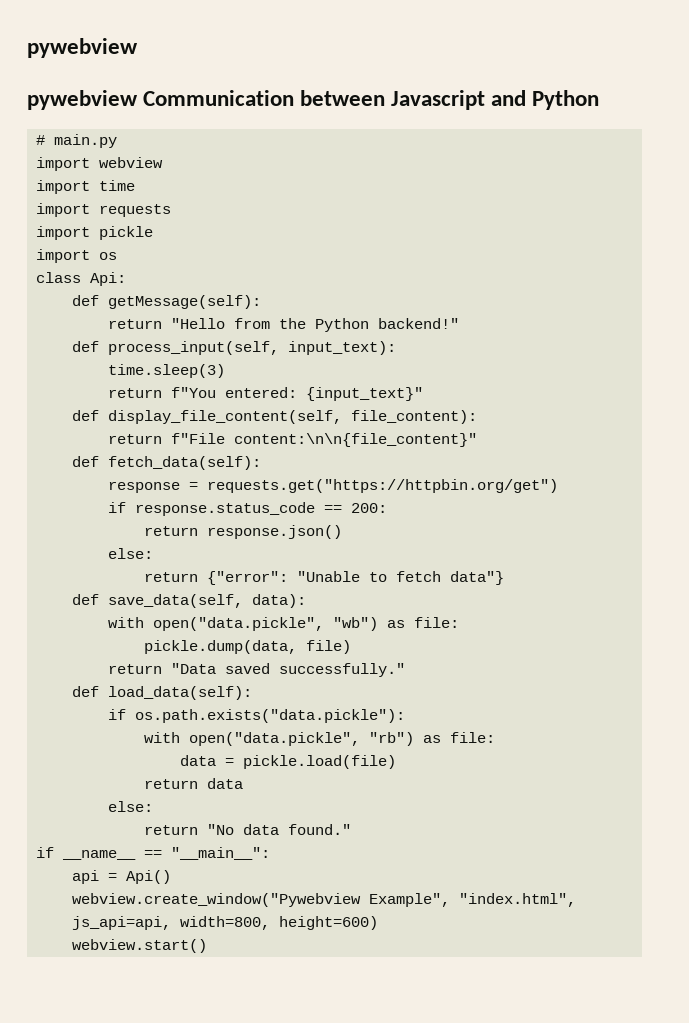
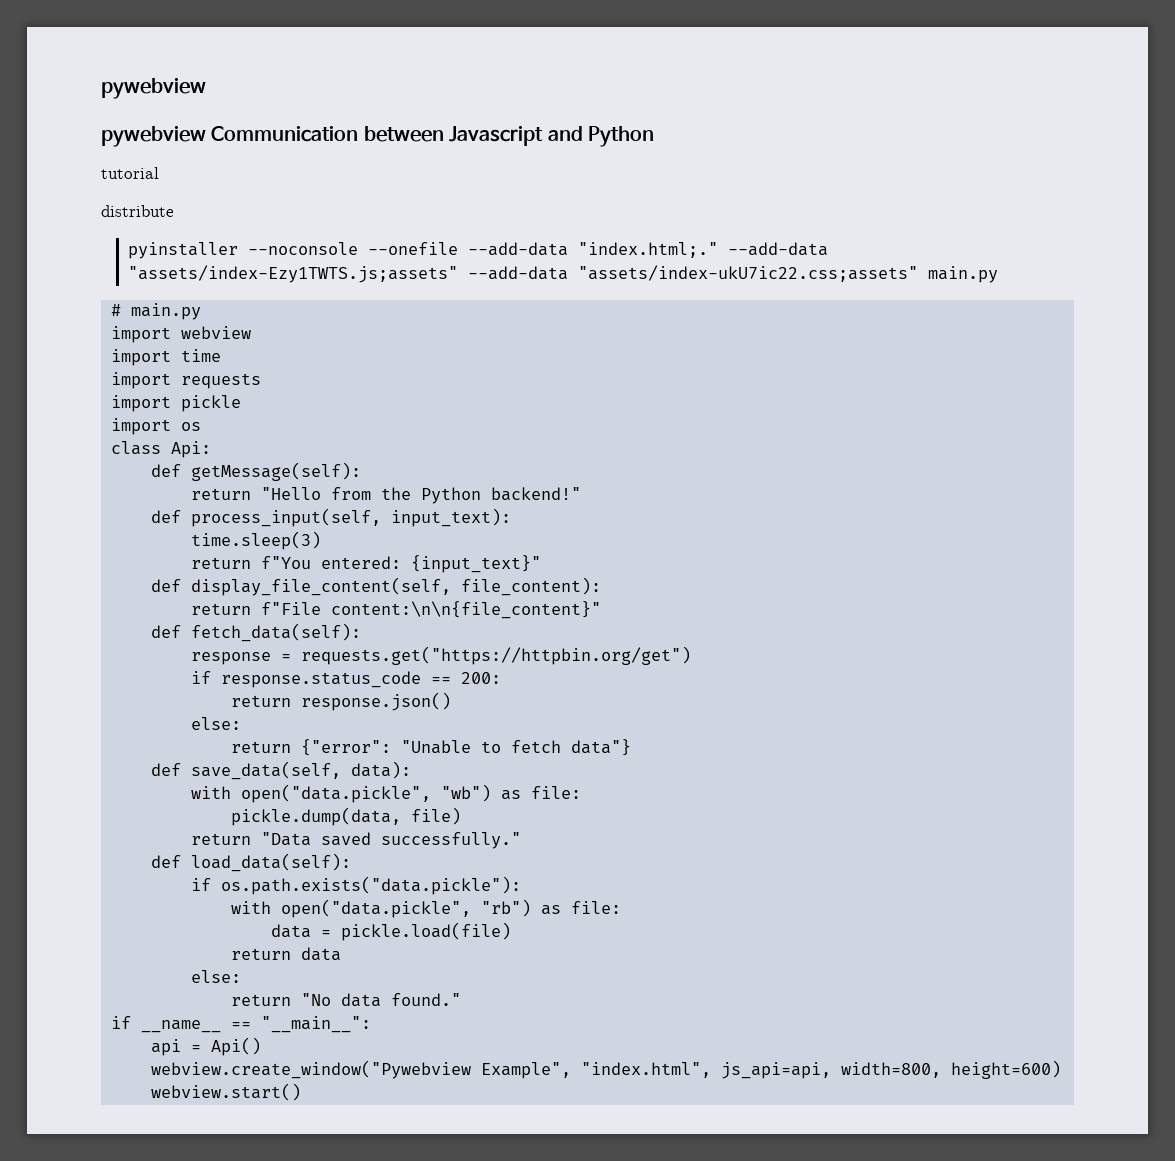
(600, 100) none -> [101,167,159,179] [101,205,174,217] [127,242,828,259] [127,265,998,283] // tutorial // distribute // pyinstaller --noconsole --onefile --add-data "index.html;." --add-data "assets/index-Ezy1TWTS.js;assets" --add-data "assets/index-ukU7ic22.css;assets" main.py

